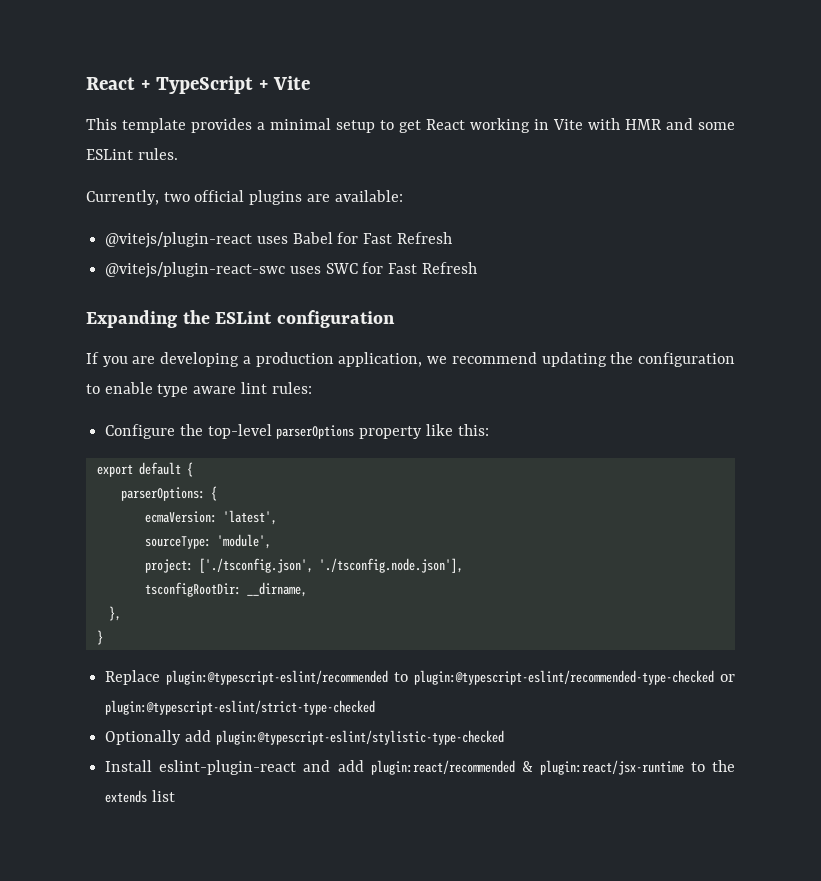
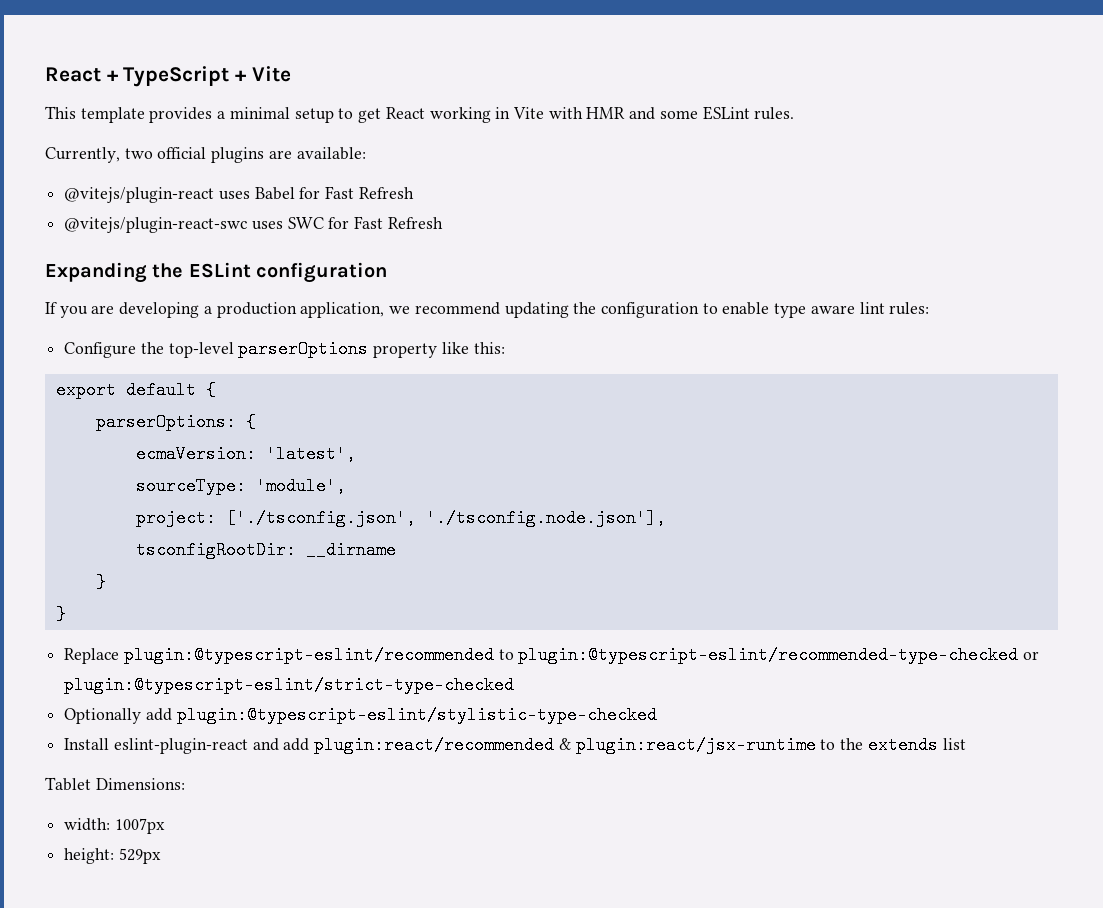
[246,582,307,597] [108,606,121,621] __dirname, // }, -> [305,541,396,559] [95,573,106,591] __dirname // }
(175, 796) none -> [45,777,185,791] [64,818,165,834] [64,848,161,864] // Tablet Dimensions: // width: 1007px // height: 529px

